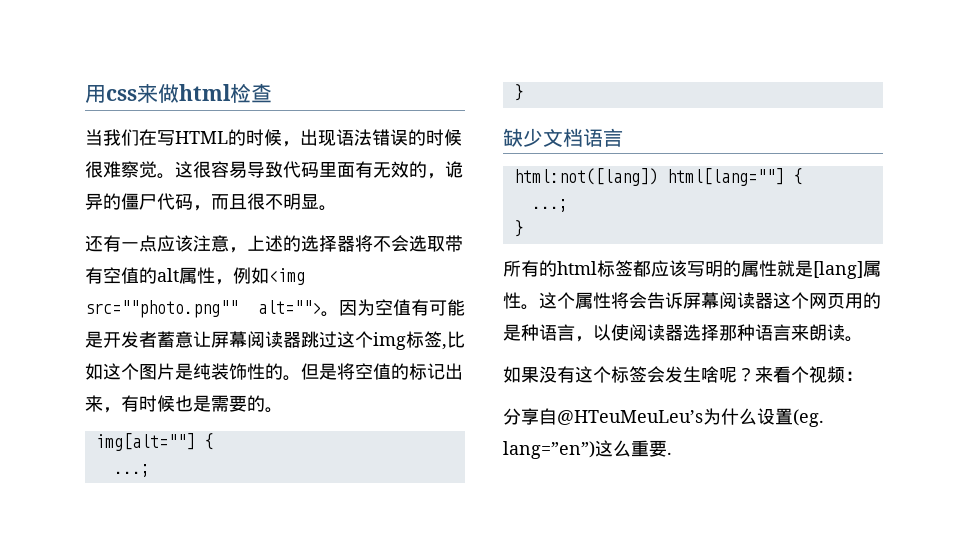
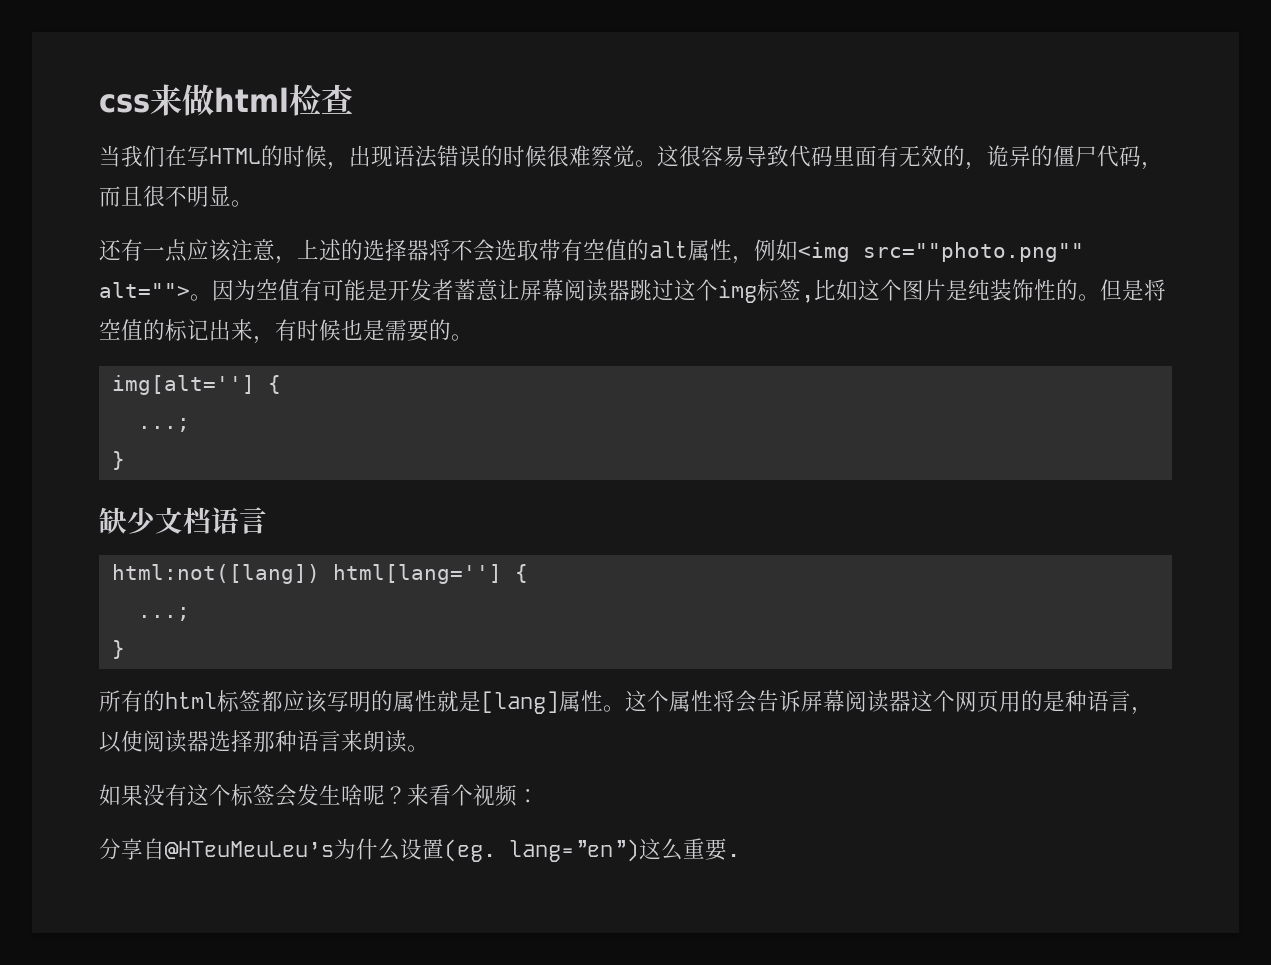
[85,85,106,103] 用 -> (99, 103) none
[95,433,195,451] img[alt=""] -> [111,375,255,395] img[alt='']
[666,168,784,186] html[lang=""] -> [332,564,502,584] html[lang='']

